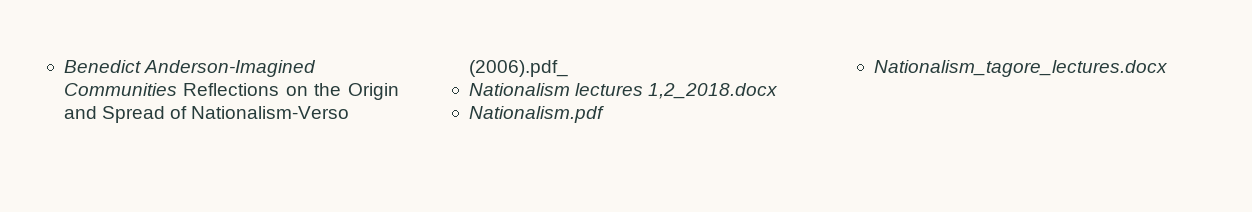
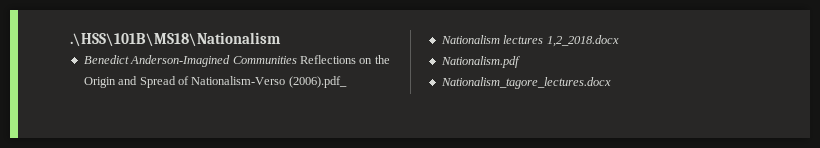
(63, 66) none -> [70,32,281,47] .\HSS\101B\MS18\Nationalism //

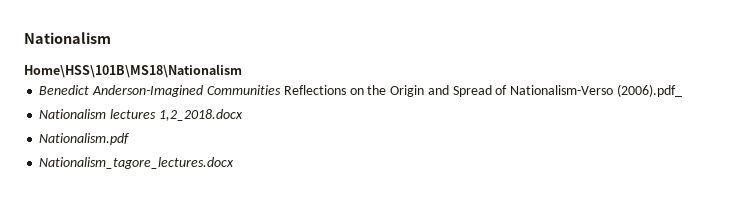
[70,32,281,47] .\HSS\101B\MS18\Nationalism -> [24,32,111,44] [24,64,242,78] Nationalism // Home\HSS\101B\MS18\Nationalism

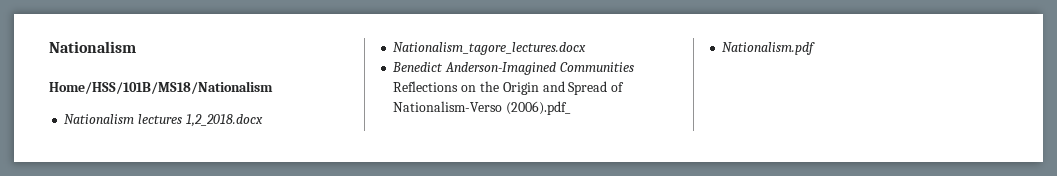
[24,64,242,78] Home\HSS\101B\MS18\Nationalism -> [49,81,273,94] [64,114,263,127] [393,42,587,55] Home/HSS/101B/MS18/Nationalism // Nationalism lectures 1,2_2018.docx // Nationalism_tagore_lectures.docx
[39,109,243,121] // Nationalism lectures 1,2_2018.docx -> (572, 108) none
[39,157,235,169] // Nationalism_tagore_lectures.docx -> (816, 48) none

